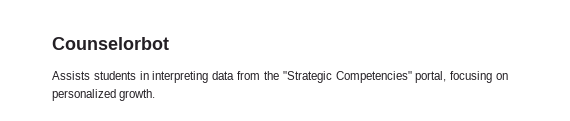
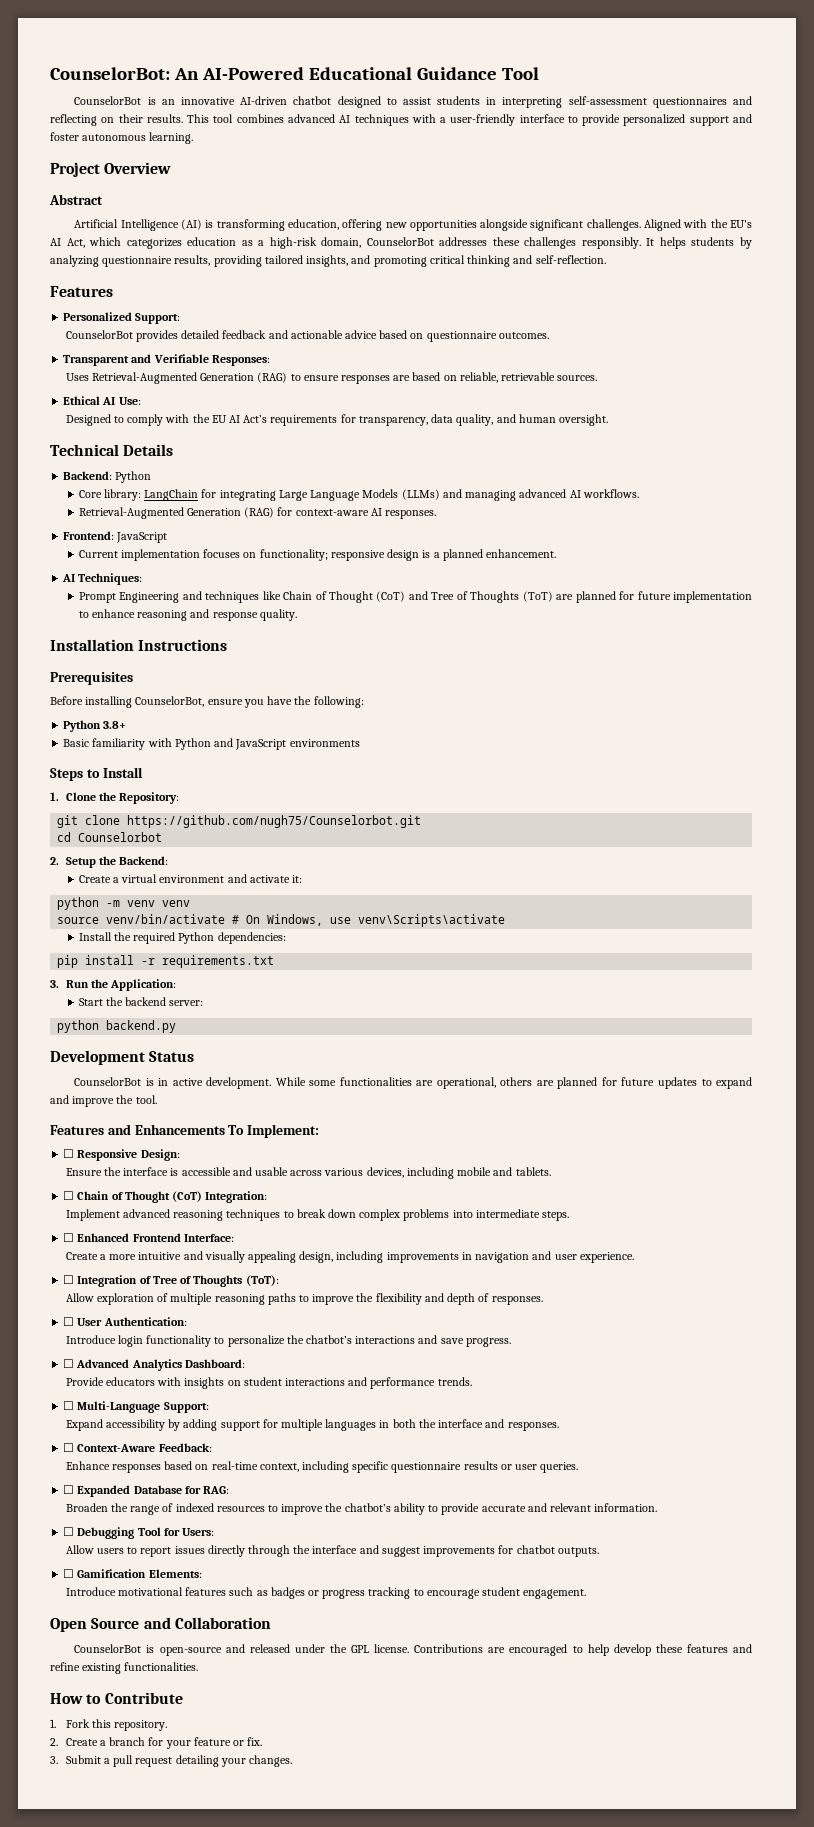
[52,37,169,50] [52,71,508,83] [52,89,156,101] Counselorbot // Assists students in interpreting data from the "Strategic Competencies" portal, focusing on personalized growth. -> [50,67,539,80] [74,96,752,108] [50,114,753,126] [50,132,194,144] [50,162,172,177] [49,194,103,205] [74,219,752,231] [50,237,752,249] [50,255,606,267] [50,286,113,297] [63,312,181,324] [65,330,549,342] [63,354,270,366] [65,372,598,384] [63,396,141,405] [65,414,609,426] [50,444,174,456] [63,471,152,483] [78,489,639,501] [78,507,437,519] [63,531,168,543] [78,549,557,561] [62,573,143,585] [78,591,753,603] [78,609,297,621] [50,639,228,651] [50,672,133,685] [50,696,364,708] [63,720,127,732] [63,738,360,750] [50,767,143,781] [50,792,180,804] [57,815,422,828] [57,832,163,842] [50,856,169,868] [78,874,303,883] [57,897,191,910] [57,914,506,927] [78,932,286,944] [57,955,275,968] [50,979,177,991] [78,997,204,1006] [57,1020,177,1033] [50,1050,195,1065] [74,1077,753,1089] [50,1095,157,1107] [50,1124,320,1138] [63,1149,180,1161] [65,1167,551,1179] [63,1191,268,1203] [65,1209,570,1221] [63,1233,234,1242] [65,1251,634,1263] [63,1275,279,1287] [65,1293,543,1305] [63,1317,187,1326] [65,1335,511,1347] [63,1359,245,1371] [65,1377,472,1389] [63,1401,209,1413] [65,1419,559,1431] [63,1443,212,1452] [65,1461,579,1473] [63,1485,230,1497] [65,1503,658,1515] [63,1527,215,1539] [65,1545,599,1557] [63,1569,202,1578] [65,1587,587,1599] [50,1617,271,1632] [74,1644,753,1656] [50,1662,199,1674] [50,1692,183,1704] [50,1719,168,1731] [50,1737,263,1749] [50,1755,292,1767] CounselorBot: An AI-Powered Educational Guidance Tool // CounselorBot is an innovative AI-driven chatbot designed to assist students in interpreting self-assessment questionnaires and reflecting on their results. This tool combines advanced AI techniques with a user-friendly interface to provide personalized support and foster autonomous learning. // Project Overview // Abstract // Artificial Intelligence (AI) is transforming education, offering new opportunities alongside significant challenges. Aligned with the EU's AI Act, which categorizes education as a high-risk domain, CounselorBot addresses these challenges responsibly. It helps students by analyzing questionnaire results, providing tailored insights, and promoting critical thinking and self-reflection. // Features // Personalized Support: // CounselorBot provides detailed feedback and actionable advice based on questionnaire outcomes. // Transparent and Verifiable Responses: // Uses Retrieval-Augmented Generation (RAG) to ensure responses are based on reliable, retrievable sources. // Ethical AI Use: // Designed to comply with the EU AI Act’s requirements for transparency, data quality, and human oversight. // Technical Details // Backend: Python // Core library: LangChain for integrating Large Language Models (LLMs) and managing advanced AI workflows. // Retrieval-Augmented Generation (RAG) for context-aware AI responses. // Frontend: JavaScript // Current implementation focuses on functionality; responsive design is a planned enhancement. // AI Techniques: // Prompt Engineering and techniques like Chain of Thought (CoT) and Tree of Thoughts (ToT) are planned for future implementation to enhance reasoning and response quality. // Installation Instructions // Prerequisites // Before installing CounselorBot, ensure you have the following: // Python 3.8+ // Basic familiarity with Python and JavaScript environments // Steps to Install // 1. Clone the Repository: // git clone https://github.com/nugh75/Counselorbot.git // cd Counselorbot // 2. Setup the Backend: // Create a virtual environment and activate it: // python -m venv venv // source venv/bin/activate # On Windows, use venv\Scripts\activate // Install the required Python dependencies: // pip install -r requirements.txt // 3. Run the Application: // Start the backend server: // python backend.py // Development Status // CounselorBot is in active development. While some functionalities are operational, others are planned for future updates to expand and improve the tool. // Features and Enhancements To Implement: // ☐ Responsive Design: // Ensure the interface is accessible and usable across various devices, including mobile and tablets. // ☐ Chain of Thought (CoT) Integration: // Implement advanced reasoning techniques to break down complex problems into intermediate steps. // ☐ Enhanced Frontend Interface: // Create a more intuitive and visually appealing design, including improvements in navigation and user experience. // ☐ Integration of Tree of Thoughts (ToT): // Allow exploration of multiple reasoning paths to improve the flexibility and depth of responses. // ☐ User Authentication: // Introduce login functionality to personalize the chatbot’s interactions and save progress. // ☐ Advanced Analytics Dashboard: // Provide educators with insights on student interactions and performance trends. // ☐ Multi-Language Support: // Expand accessibility by adding support for multiple languages in both the interface and responses. // ☐ Context-Aware Feedback: // Enhance responses based on real-time context, including specific questionnaire results or user queries. // ☐ Expanded Database for RAG: // Broaden the range of indexed resources to improve the chatbot’s ability to provide accurate and relevant information. // ☐ Debugging Tool for Users: // Allow users to report issues directly through the interface and suggest improvements for chatbot outputs. // ☐ Gamification Elements: // Introduce motivational features such as badges or progress tracking to encourage student engagement. // Open Source and Collaboration // CounselorBot is open-source and released under the GPL license. Contributions are encouraged to help develop these features and refine existing functionalities. // How to Contribute // 1. Fork this repository. // 2. Create a branch for your feature or fix. // 3. Submit a pull request detailing your changes.

